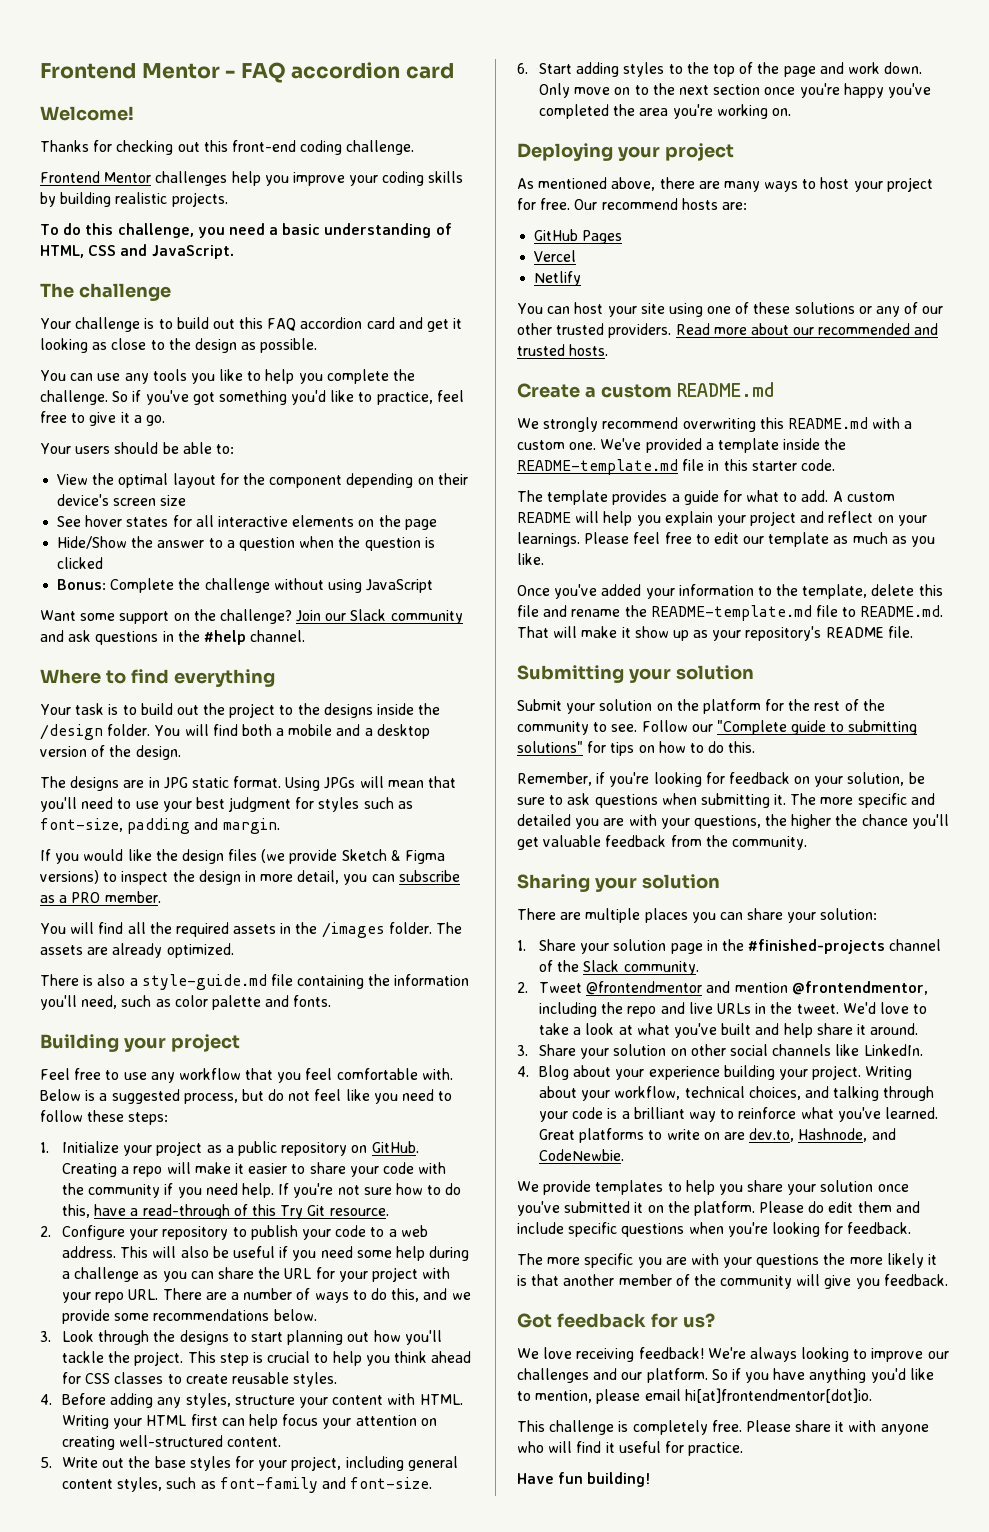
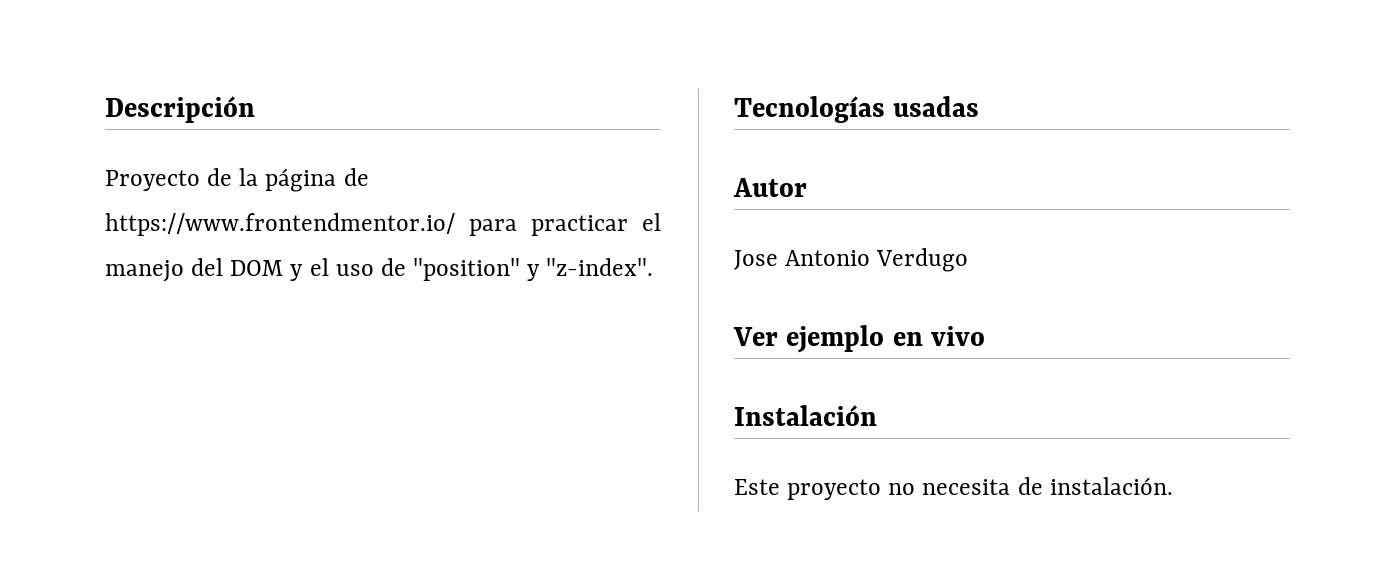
[40,62,454,83] [40,106,134,121] [40,140,415,155] [40,171,464,186] [40,192,228,207] [40,223,452,238] [40,244,234,259] [40,283,171,301] [40,317,463,332] [40,338,318,353] [40,369,416,384] [40,390,464,405] [40,411,165,426] [40,442,234,454] [57,473,468,488] [57,494,187,506] [57,515,437,530] [57,536,435,551] [57,557,104,569] [57,578,434,593] [40,609,463,624] [40,630,306,645] [40,669,275,687] [40,703,441,718] [40,724,430,740] [40,745,181,760] [40,776,457,791] [40,797,413,812] [40,818,280,834] [40,849,446,864] [40,870,460,885] [40,891,161,903] [40,922,463,938] [40,943,234,958] [40,974,470,990] [40,995,332,1010] [40,1034,240,1052] [40,1068,453,1083] [40,1089,453,1104] [40,1110,169,1125] [40,1141,419,1156] [62,1162,447,1177] [62,1183,462,1198] [62,1204,389,1219] [40,1225,428,1240] [62,1246,470,1261] [62,1267,451,1282] [62,1288,471,1303] [62,1309,317,1324] [40,1330,442,1345] [62,1351,472,1366] [62,1372,338,1387] [40,1393,463,1408] [62,1414,437,1429] [62,1435,282,1450] [40,1456,458,1471] [62,1477,433,1493] [517,62,923,77] [539,83,931,98] [539,104,792,119] [517,143,734,161] [517,177,933,192] [517,198,747,210] [534,229,623,244] [534,250,577,262] [534,271,582,286] [517,302,944,317] [517,323,939,338] [517,344,609,356] [517,382,774,398] [517,417,913,432] [517,438,847,453] [517,459,835,475] [517,490,895,505] [517,511,927,526] [517,532,936,547] [517,553,544,565] [517,584,943,599] [517,605,944,621] [517,626,913,641] [517,665,754,683] [517,699,885,714] [517,720,918,735] [517,741,756,756] [517,772,925,787] [517,793,935,808] [517,814,949,829] [517,835,807,850] [517,874,720,892] [517,908,878,923] [517,939,942,954] [539,960,699,975] [517,981,928,995] [539,1002,928,1017] [539,1023,919,1038] [517,1044,923,1059] [517,1065,913,1080] [539,1086,935,1101] [539,1107,938,1122] [539,1128,896,1143] [539,1149,625,1161] [517,1180,909,1195] [517,1201,920,1216] [517,1222,912,1237] [517,1253,938,1268] [517,1274,948,1289] [517,1313,715,1328] [517,1347,949,1362] [517,1368,934,1383] [517,1388,872,1404] [517,1420,929,1435] [517,1441,744,1456] [517,1472,651,1487] Frontend Mentor - FAQ accordion card // Welcome! // Thanks for checking out this front-end coding challenge. // Frontend Mentor challenges help you improve your coding skills by building realistic projects. // To do this challenge, you need a basic understanding of HTML, CSS and JavaScript. // The challenge // Your challenge is to build out this FAQ accordion card and get it looking as close to the design as possible. // You can use any tools you like to help you complete the challenge. So if you've got something you'd like to practice, feel free to give it a go. // Your users should be able to: // View the optimal layout for the component depending on their device's screen size // See hover states for all interactive elements on the page // Hide/Show the answer to a question when the question is clicked // Bonus: Complete the challenge without using JavaScript // Want some support on the challenge? Join our Slack community and ask questions in the #help channel. // Where to find everything // Your task is to build out the project to the designs inside the /design folder. You will find both a mobile and a desktop version of the design. // The designs are in JPG static format. Using JPGs will mean that you'll need to use your best judgment for styles such as font-size, padding and margin. // If you would like the design files (we provide Sketch & Figma versions) to inspect the design in more detail, you can subscribe as a PRO member. // You will find all the required assets in the /images folder. The assets are already optimized. // There is also a style-guide.md file containing the information you'll need, such as color palette and fonts. // Building your project // Feel free to use any workflow that you feel comfortable with. Below is a suggested process, but do not feel like you need to follow these steps: // 1. Initialize your project as a public repository on GitHub. Creating a repo will make it easier to share your code with the community if you need help. If you're not sure how to do this, have a read-through of this Try Git resource. // 2. Configure your repository to publish your code to a web address. This will also be useful if you need some help during a challenge as you can share the URL for your project with your repo URL. There are a number of ways to do this, and we provide some recommendations below. // 3. Look through the designs to start planning out how you'll tackle the project. This step is crucial to help you think ahead for CSS classes to create reusable styles. // 4. Before adding any styles, structure your content with HTML. Writing your HTML first can help focus your attention on creating well-structured content. // 5. Write out the base styles for your project, including general content styles, such as font-family and font-size. // 6. Start adding styles to the top of the page and work down. Only move on to the next section once you're happy you've completed the area you're working on. // Deploying your project // As mentioned above, there are many ways to host your project for free. Our recommend hosts are: // GitHub Pages // Vercel // Netlify // You can host your site using one of these solutions or any of our other trusted providers. Read more about our recommended and trusted hosts. // Create a custom README.md // We strongly recommend overwriting this README.md with a custom one. We've provided a template inside the README-template.md file in this starter code. // The template provides a guide for what to add. A custom README will help you explain your project and reflect on your learnings. Please feel free to edit our template as much as you like. // Once you've added your information to the template, delete this file and rename the README-template.md file to README.md. That will make it show up as your repository's README file. // Submitting your solution // Submit your solution on the platform for the rest of the community to see. Follow our "Complete guide to submitting solutions" for tips on how to do this. // Remember, if you're looking for feedback on your solution, be sure to ask questions when submitting it. The more specific and detailed you are with your questions, the higher the chance you'll get valuable feedback from the community. // Sharing your solution // There are multiple places you can share your solution: // 1. Share your solution page in the #finished-projects channel of the Slack community. // 2. Tweet @frontendmentor and mention @frontendmentor, including the repo and live URLs in the tweet. We'd love to take a look at what you've built and help share it around. // 3. Share your solution on other social channels like LinkedIn. // 4. Blog about your experience building your project. Writing about your workflow, technical choices, and talking through your code is a brilliant way to reinforce what you've learned. Great platforms to write on are dev.to, Hashnode, and CodeNewbie. // We provide templates to help you share your solution once you've submitted it on the platform. Please do edit them and include specific questions when you're looking for feedback. // The more specific you are with your questions the more likely it is that another member of the community will give you feedback. // Got feedback for us? // We love receiving feedback! We're always looking to improve our challenges and our platform. So if you have anything you'd like to mention, please email hi[at]frontendmentor[dot]io. // This challenge is completely free. Please share it with anyone who will find it useful for practice. // Have fun building! -> [105,96,255,123] [105,168,369,192] [105,213,661,236] [105,258,654,282] [734,96,980,123] [733,178,807,197] [734,248,969,272] [733,325,986,353] [734,405,877,426] [734,477,1173,500] Descripción // Proyecto de la página de https://www.frontendmentor.io/ para practicar el manejo del DOM y el uso de "position" y "z-index". // Tecnologías usadas // Autor // Jose Antonio Verdugo // Ver ejemplo en vivo // Instalación // Este proyecto no necesita de instalación.

